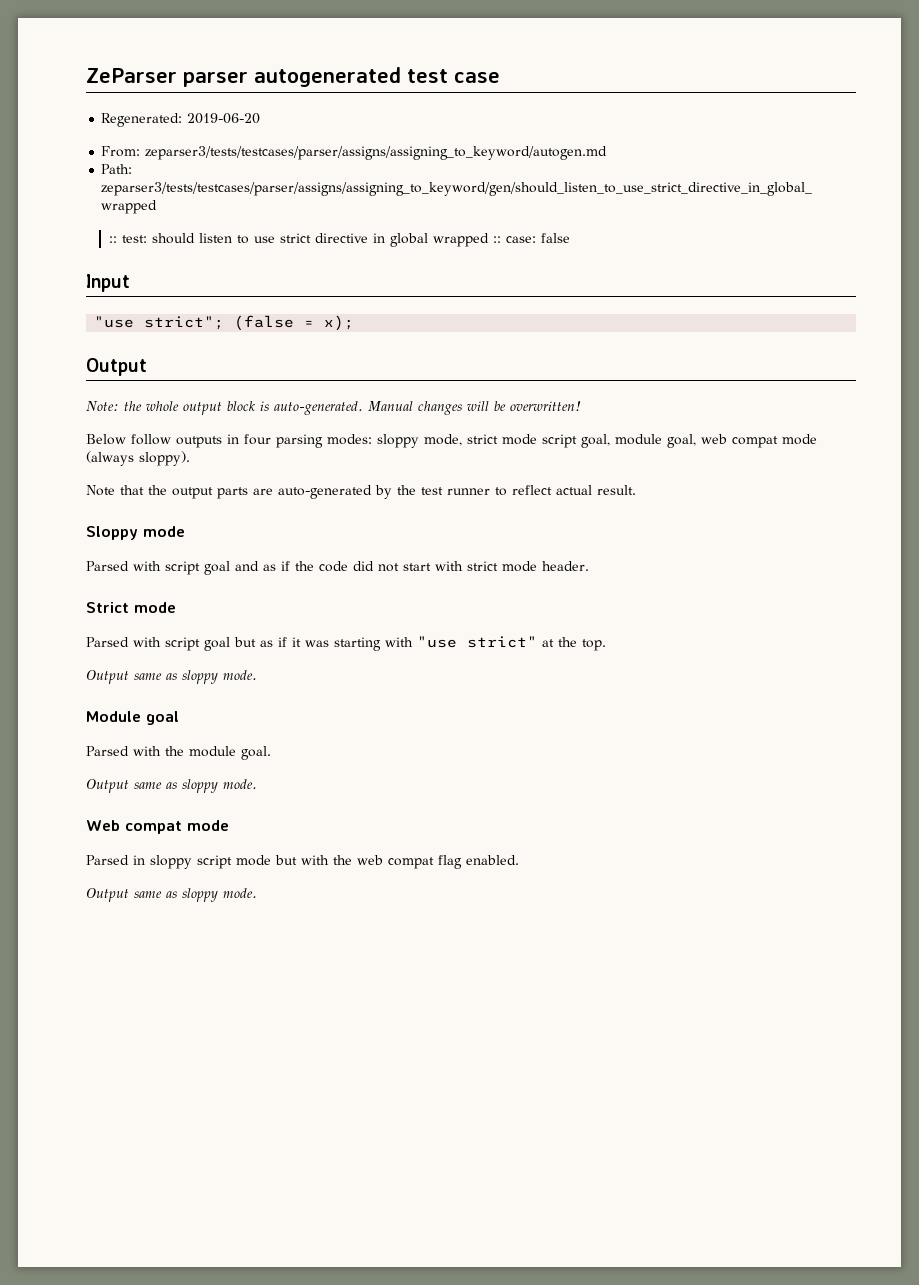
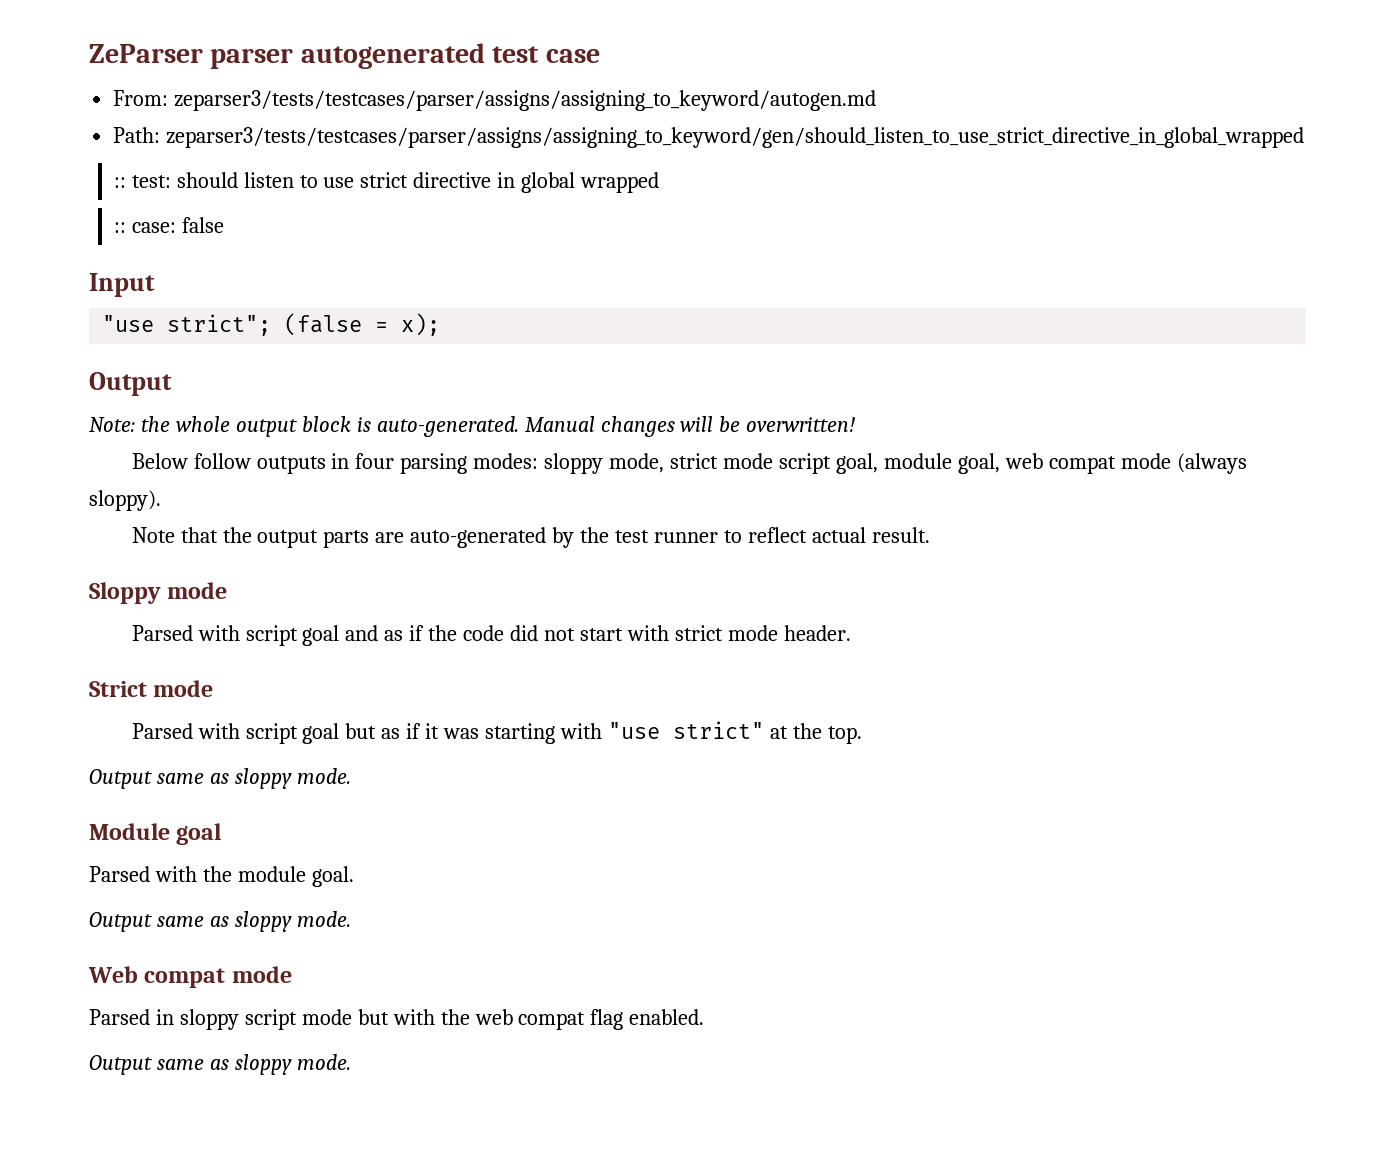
[101,113,261,127] // Regenerated: 2019-06-20 -> (600, 56) none
(489, 240) none -> (660, 182) //

